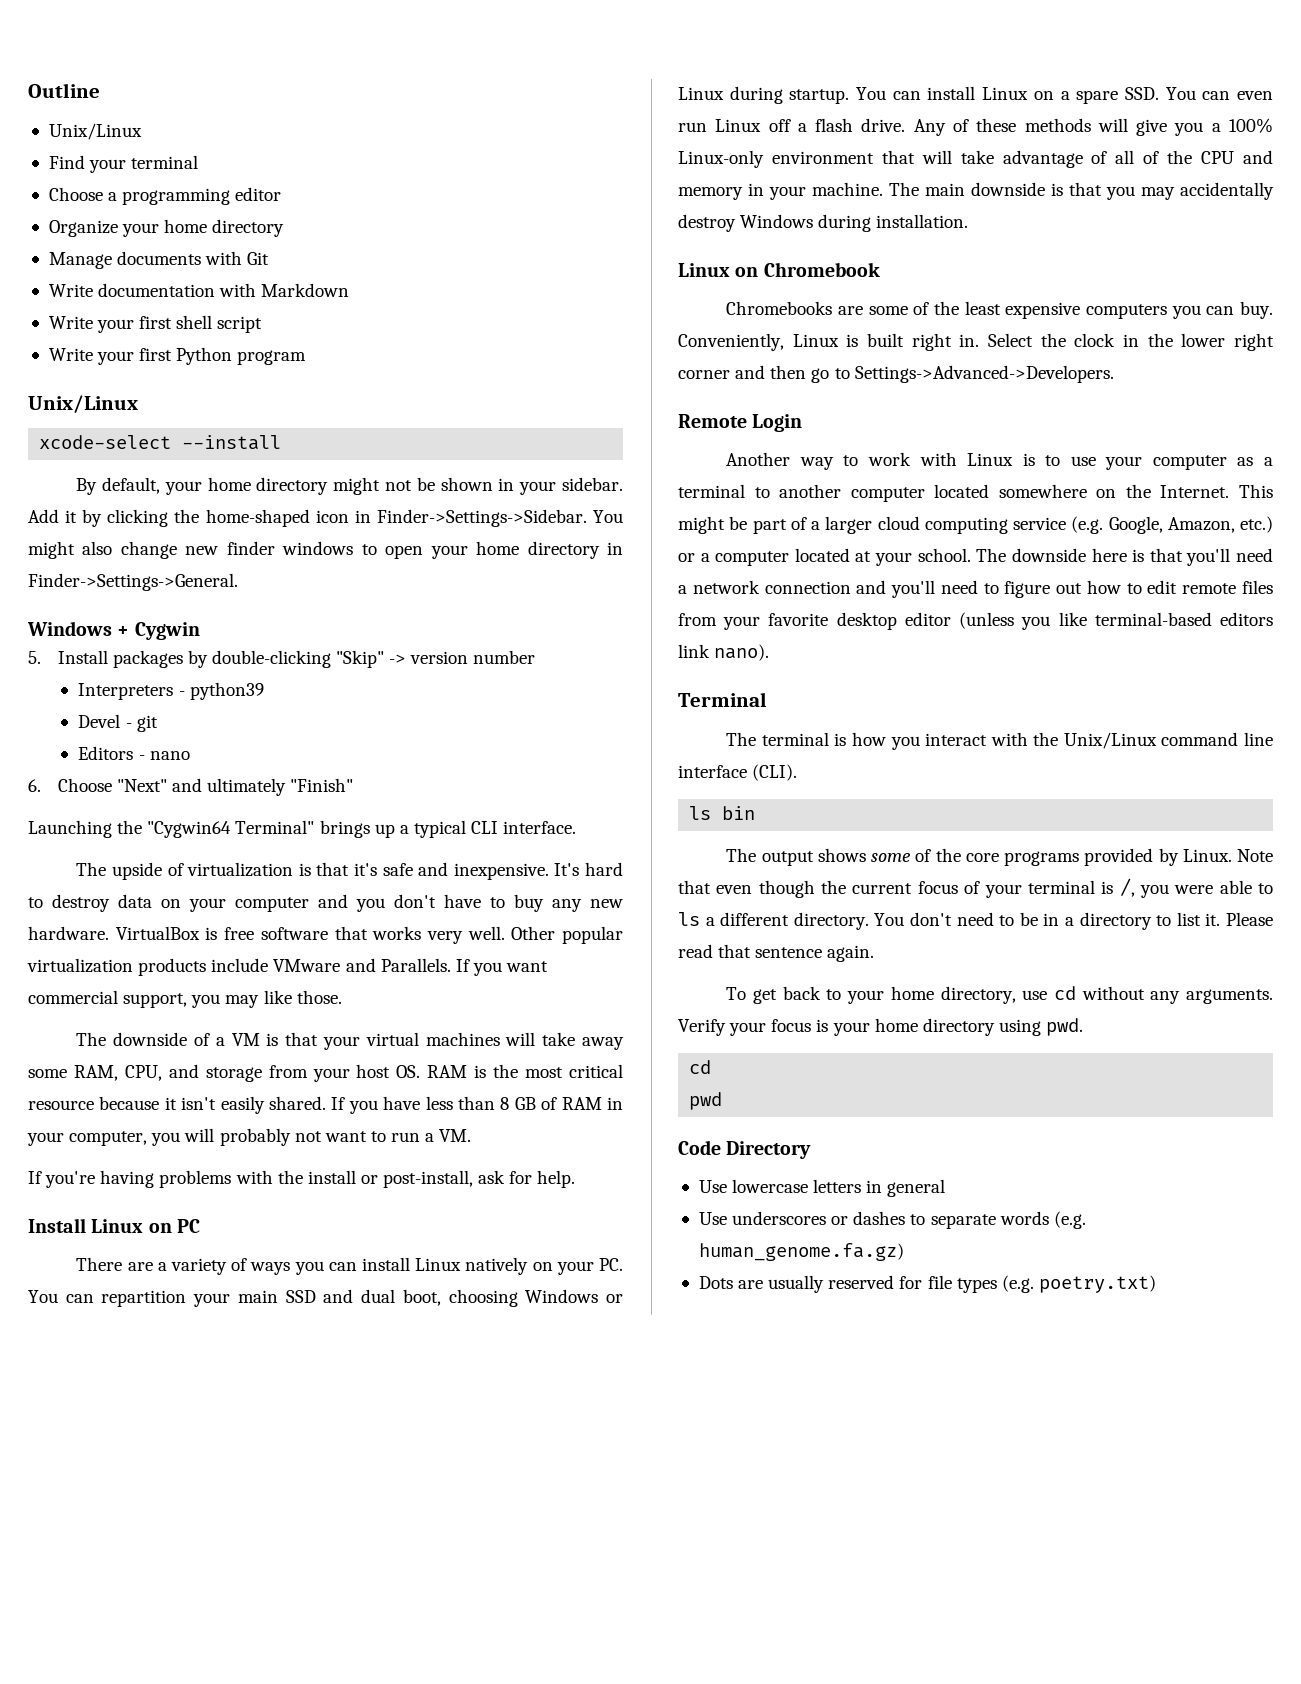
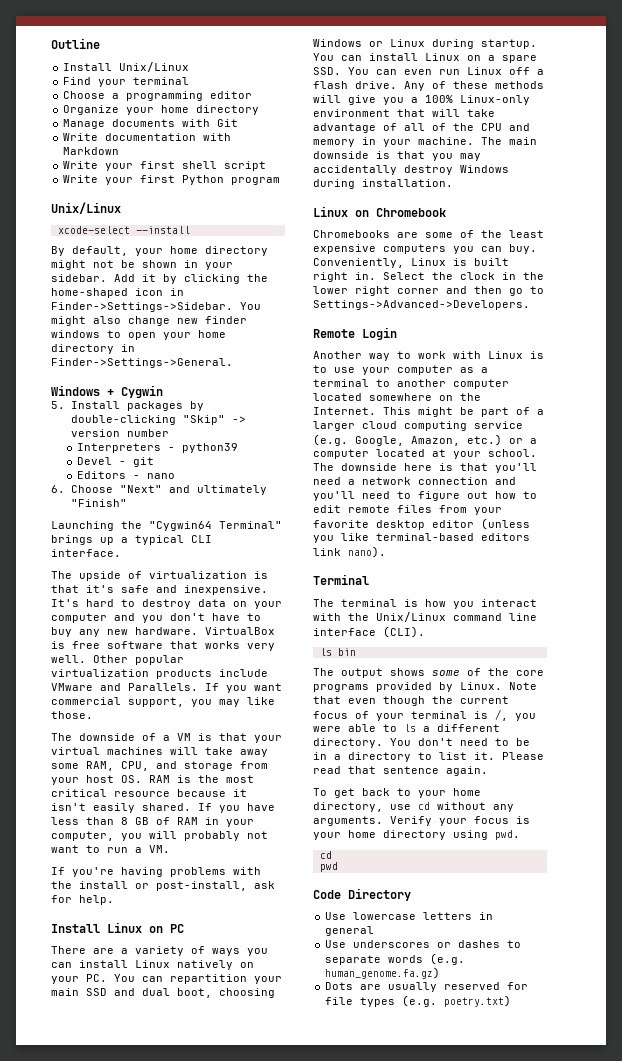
(100, 90) none -> [63,63,113,71] Install

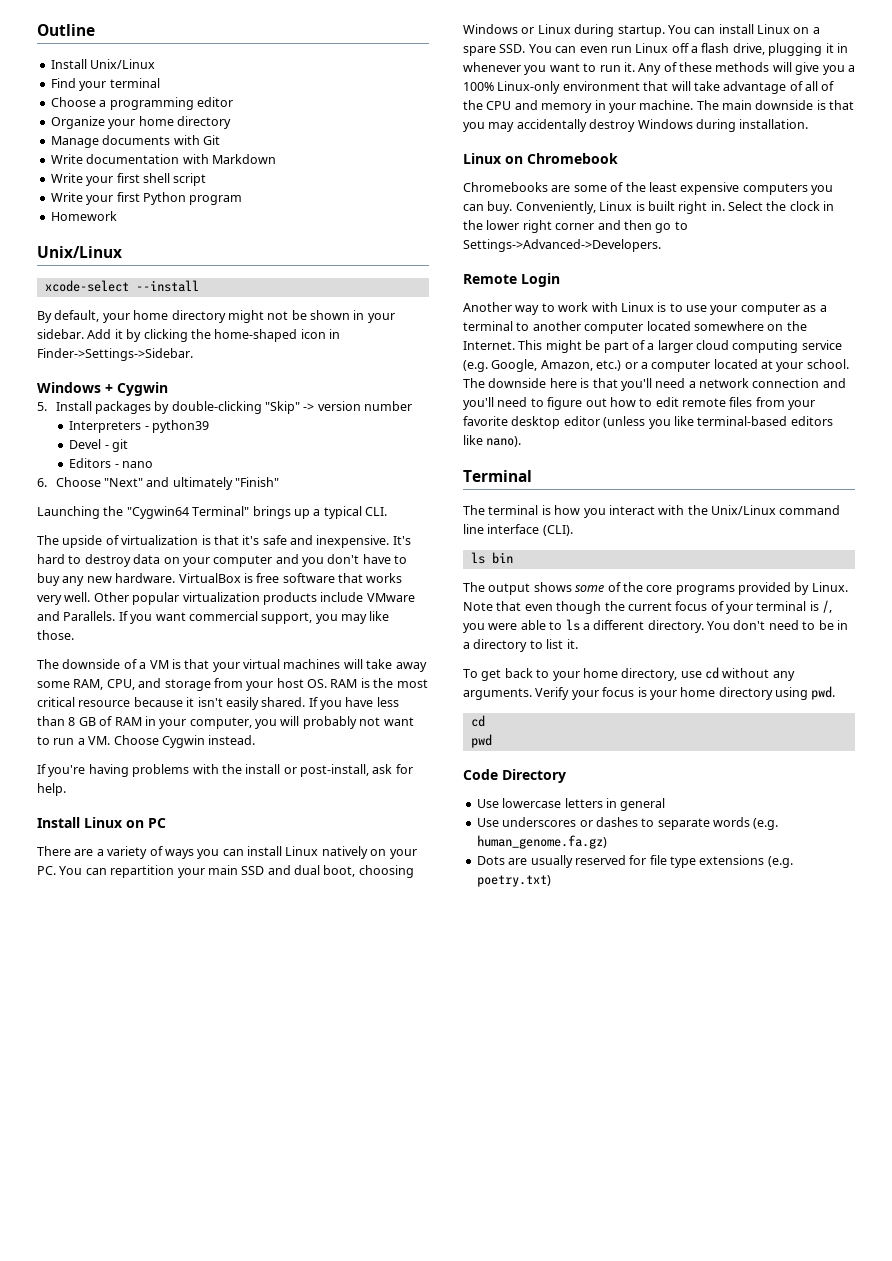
(281, 181) none -> [50,211,117,221] // Homework
[240,302,261,310] [51,316,247,326] [51,330,226,340] [51,344,135,354] [51,358,233,368] You might also change new finder windows to open your home directory in Finder->Settings->General. -> (193, 354) none
[191,535,212,543] [51,549,121,557] CLI interface. -> [365,507,387,516] CLI.
(170, 849) none -> [113,735,256,748] Choose Cygwin instead.
[355,81,397,89] drive. -> [732,43,848,56] [463,62,635,75] drive, plugging it in whenever you want to run it.
[313,548,341,556] link -> [463,435,483,445] like
[502,752,544,760] [313,766,488,776] Please read that sentence again. -> (578, 644) none
[360,997,396,1007] types -> [670,855,765,868] type extensions

